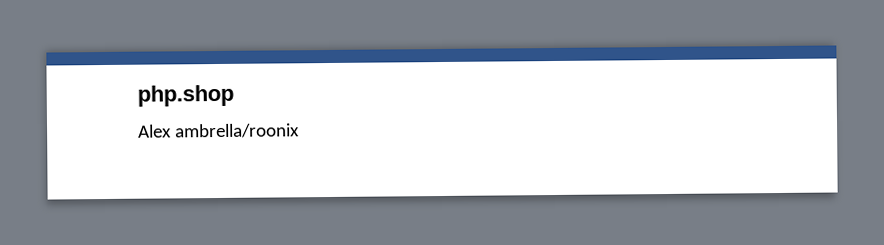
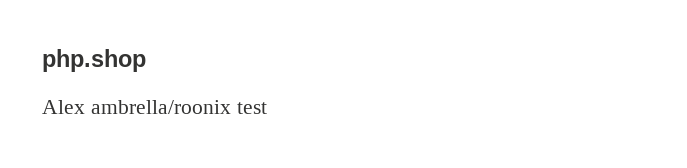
(300, 131) none -> [236,102,267,114] test

